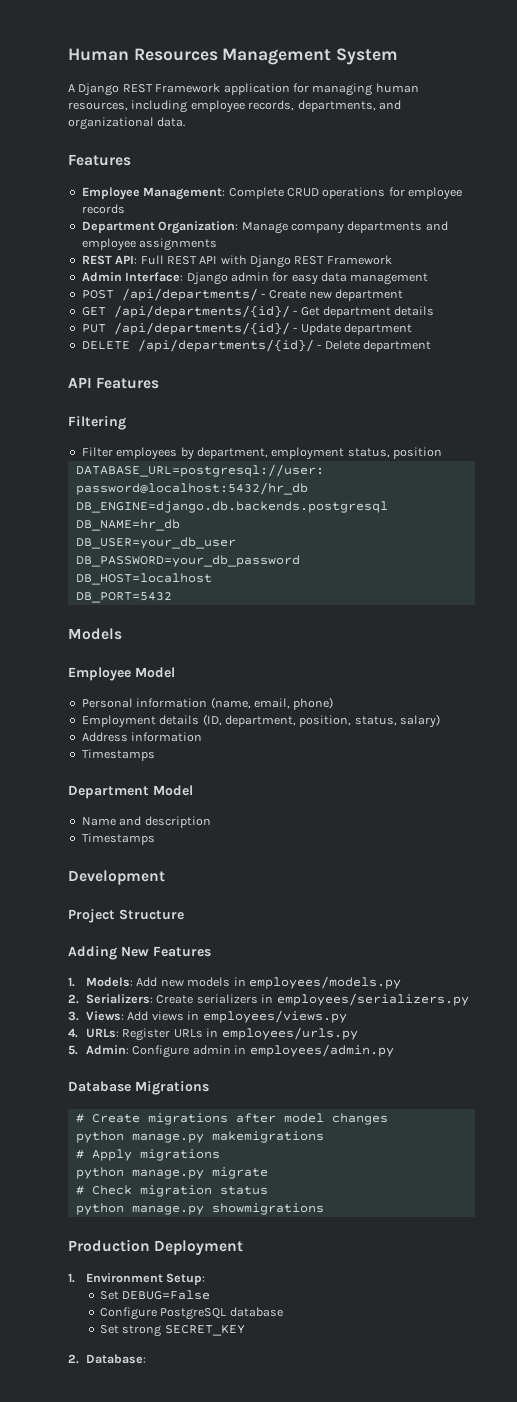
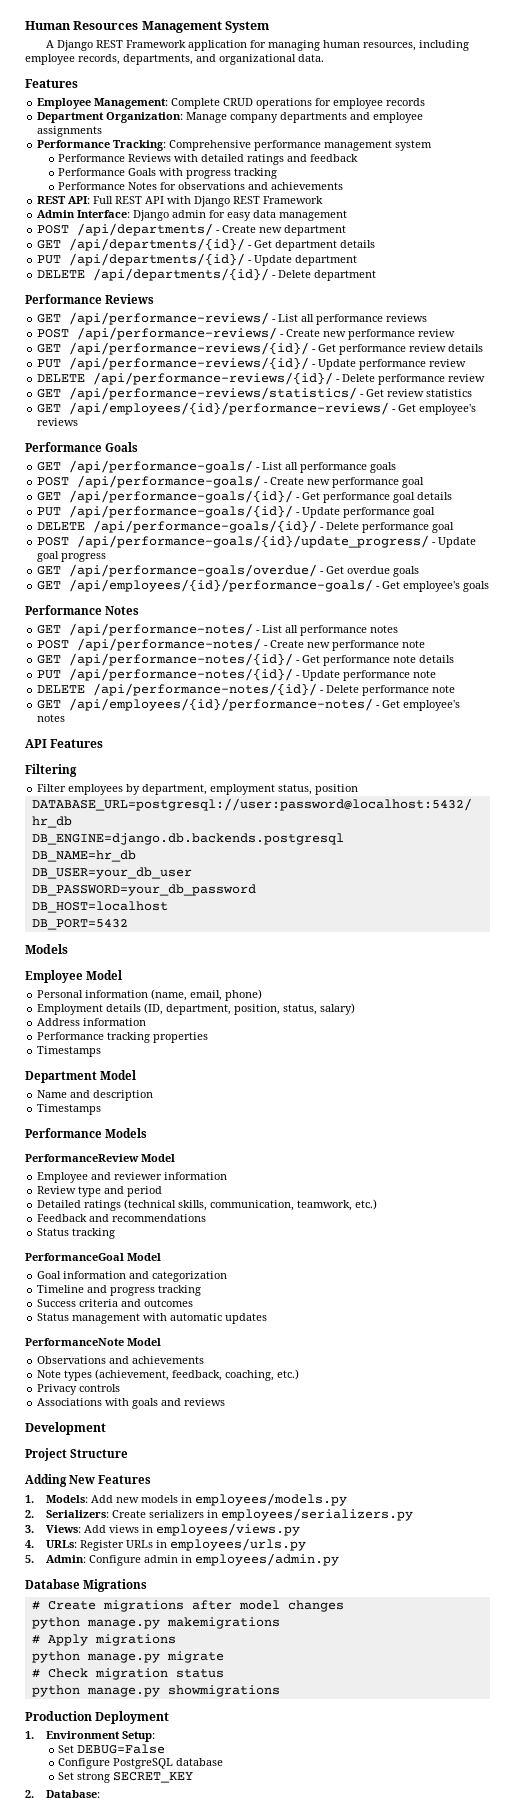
(218, 244) none -> [37,140,433,151] [58,154,359,165] [58,168,278,179] [58,182,344,190] // Performance Tracking: Comprehensive performance management system // Performance Reviews with detailed ratings and feedback // Performance Goals with progress tracking // Performance Notes for observations and achievements
(431, 346) none -> [25,294,155,304] [37,312,428,325] [37,327,456,340] [37,342,484,355] [37,357,467,370] [37,372,486,385] [37,387,473,400] [37,402,477,415] [37,418,79,426] [25,442,139,452] [37,460,397,473] [37,475,425,488] [37,490,453,503] [37,505,436,518] [37,520,455,533] [37,535,477,548] [37,551,107,562] [37,564,420,577] [37,579,490,592] [25,605,140,615] [37,623,399,636] [37,638,426,651] [37,653,455,666] [37,668,437,681] [37,683,456,696] [37,698,461,711] [37,714,66,722] // Performance Reviews // GET /api/performance-reviews/ - List all performance reviews // POST /api/performance-reviews/ - Create new performance review // GET /api/performance-reviews/{id}/ - Get performance review details // PUT /api/performance-reviews/{id}/ - Update performance review // DELETE /api/performance-reviews/{id}/ - Delete performance review // GET /api/performance-reviews/statistics/ - Get review statistics // GET /api/employees/{id}/performance-reviews/ - Get employee's reviews // Performance Goals // GET /api/performance-goals/ - List all performance goals // POST /api/performance-goals/ - Create new performance goal // GET /api/performance-goals/{id}/ - Get performance goal details // PUT /api/performance-goals/{id}/ - Update performance goal // DELETE /api/performance-goals/{id}/ - Delete performance goal // POST /api/performance-goals/{id}/update_progress/ - Update goal progress // GET /api/performance-goals/overdue/ - Get overdue goals // GET /api/employees/{id}/performance-goals/ - Get employee's goals // Performance Notes // GET /api/performance-notes/ - List all performance notes // POST /api/performance-notes/ - Create new performance note // GET /api/performance-notes/{id}/ - Get performance note details // PUT /api/performance-notes/{id}/ - Update performance note // DELETE /api/performance-notes/{id}/ - Delete performance note // GET /api/employees/{id}/performance-notes/ - Get employee's notes
(203, 737) none -> [37,1032,209,1043] // Performance tracking properties
(155, 839) none -> [25,1128,148,1138] [25,1154,175,1162] [37,1172,228,1183] [37,1186,163,1197] [37,1199,378,1211] [37,1214,207,1222] [37,1228,116,1239] [25,1253,161,1261] [37,1271,228,1282] [37,1285,202,1296] [37,1299,194,1307] [37,1313,268,1324] [25,1338,161,1346] [37,1356,205,1364] [37,1369,300,1381] [37,1384,121,1395] [37,1398,226,1409] // Performance Models // PerformanceReview Model // Employee and reviewer information // Review type and period // Detailed ratings (technical skills, communication, teamwork, etc.) // Feedback and recommendations // Status tracking // PerformanceGoal Model // Goal information and categorization // Timeline and progress tracking // Success criteria and outcomes // Status management with automatic updates // PerformanceNote Model // Observations and achievements // Note types (achievement, feedback, coaching, etc.) // Privacy controls // Associations with goals and reviews

